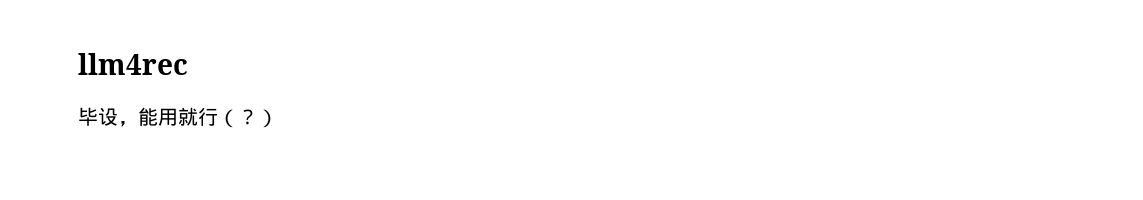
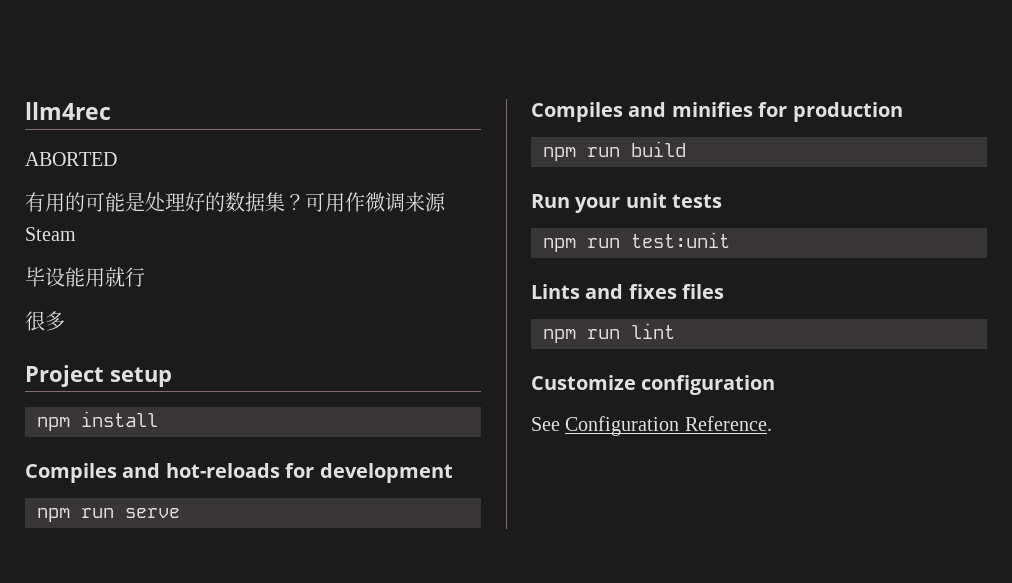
(188, 64) none -> [25,152,117,166] [25,192,446,212] [25,227,76,241] // ABORTED // 有用的可能是处理好的数据集？可用作微调来源Steam
[118,121,138,127] ， -> (65, 277) none
[218,109,278,128] （？） -> [25,311,65,331] [25,365,172,387] [37,411,158,431] [25,463,453,483] [37,508,180,522] [531,102,903,122] [543,141,686,161] [531,193,723,213] [543,232,730,252] [531,284,725,299] [543,323,675,343] [531,375,776,395] [531,416,772,436] // 很多 // Project setup // npm install // Compiles and hot-reloads for development // npm run serve // Compiles and minifies for production // npm run build // Run your unit tests // npm run test:unit // Lints and fixes files // npm run lint // Customize configuration // See Configuration Reference.

